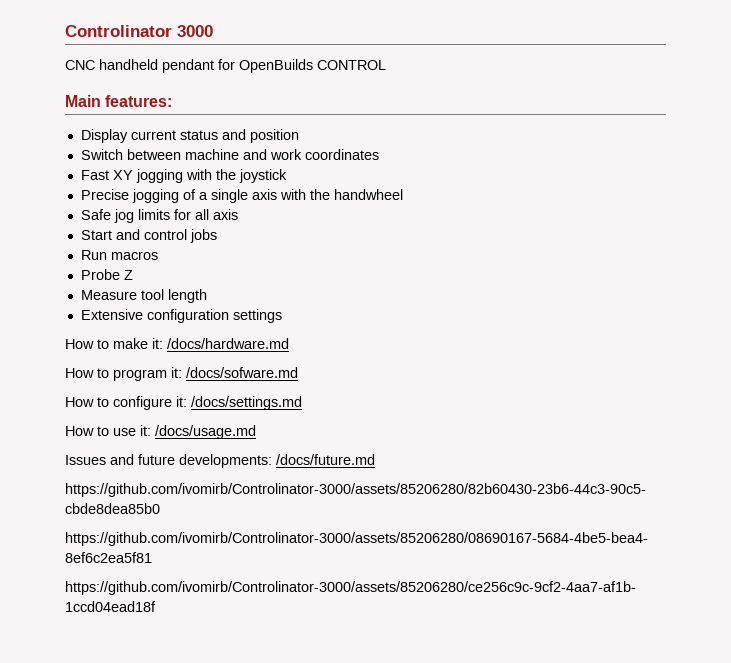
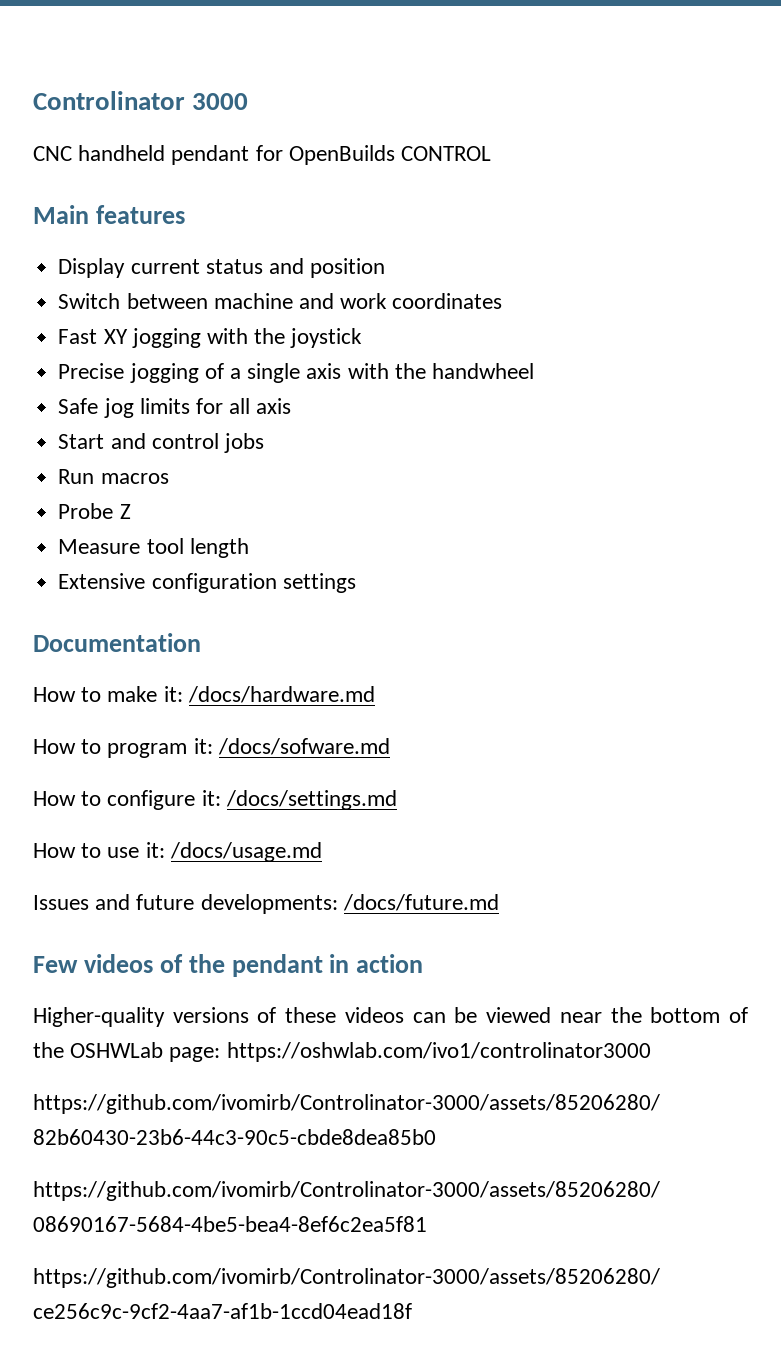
[105,95,173,107] features: -> [95,205,185,224] features
(282, 316) none -> [33,633,201,652] // Documentation
(375, 459) none -> [33,954,424,977] [33,1007,749,1027] [33,1042,651,1062] // Few videos of the pendant in action // Higher-quality versions of these videos can be viewed near the bottom of the OSHWLab page: https://oshwlab.com/ivo1/controlinator3000

